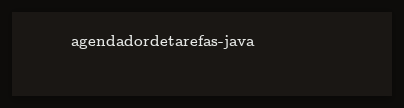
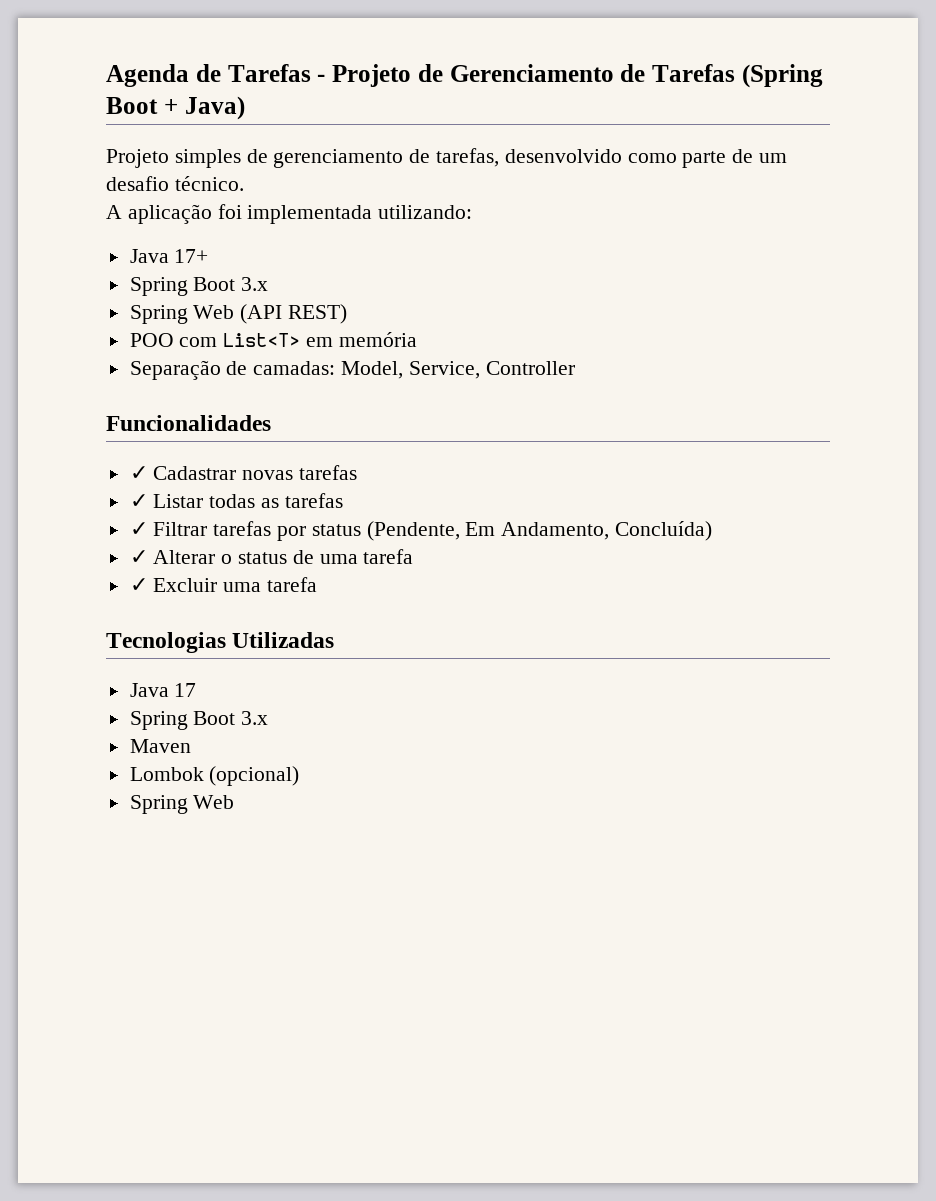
[71,35,255,49] agendadordetarefas-java -> [106,64,823,88] [106,96,245,120] [106,148,788,168] [106,176,244,191] [106,204,473,224] [129,249,209,263] [129,277,269,296] [129,304,348,324] [129,332,417,347] [129,360,575,380] [106,415,271,431] [129,465,358,480] [129,493,343,508] [129,521,713,541] [129,549,414,564] [129,577,318,592] [106,632,335,653] [129,683,197,697] [129,711,269,730] [129,739,191,753] [129,766,300,786] [129,795,235,814] Agenda de Tarefas - Projeto de Gerenciamento de Tarefas (Spring Boot + Java) // Projeto simples de gerenciamento de tarefas, desenvolvido como parte de um desafio técnico. // A aplicação foi implementada utilizando: // Java 17+ // Spring Boot 3.x // Spring Web (API REST) // POO com List<T> em memória // Separação de camadas: Model, Service, Controller // Funcionalidades // ✓ Cadastrar novas tarefas // ✓ Listar todas as tarefas // ✓ Filtrar tarefas por status (Pendente, Em Andamento, Concluída) // ✓ Alterar o status de uma tarefa // ✓ Excluir uma tarefa // Tecnologias Utilizadas // Java 17 // Spring Boot 3.x // Maven // Lombok (opcional) // Spring Web

